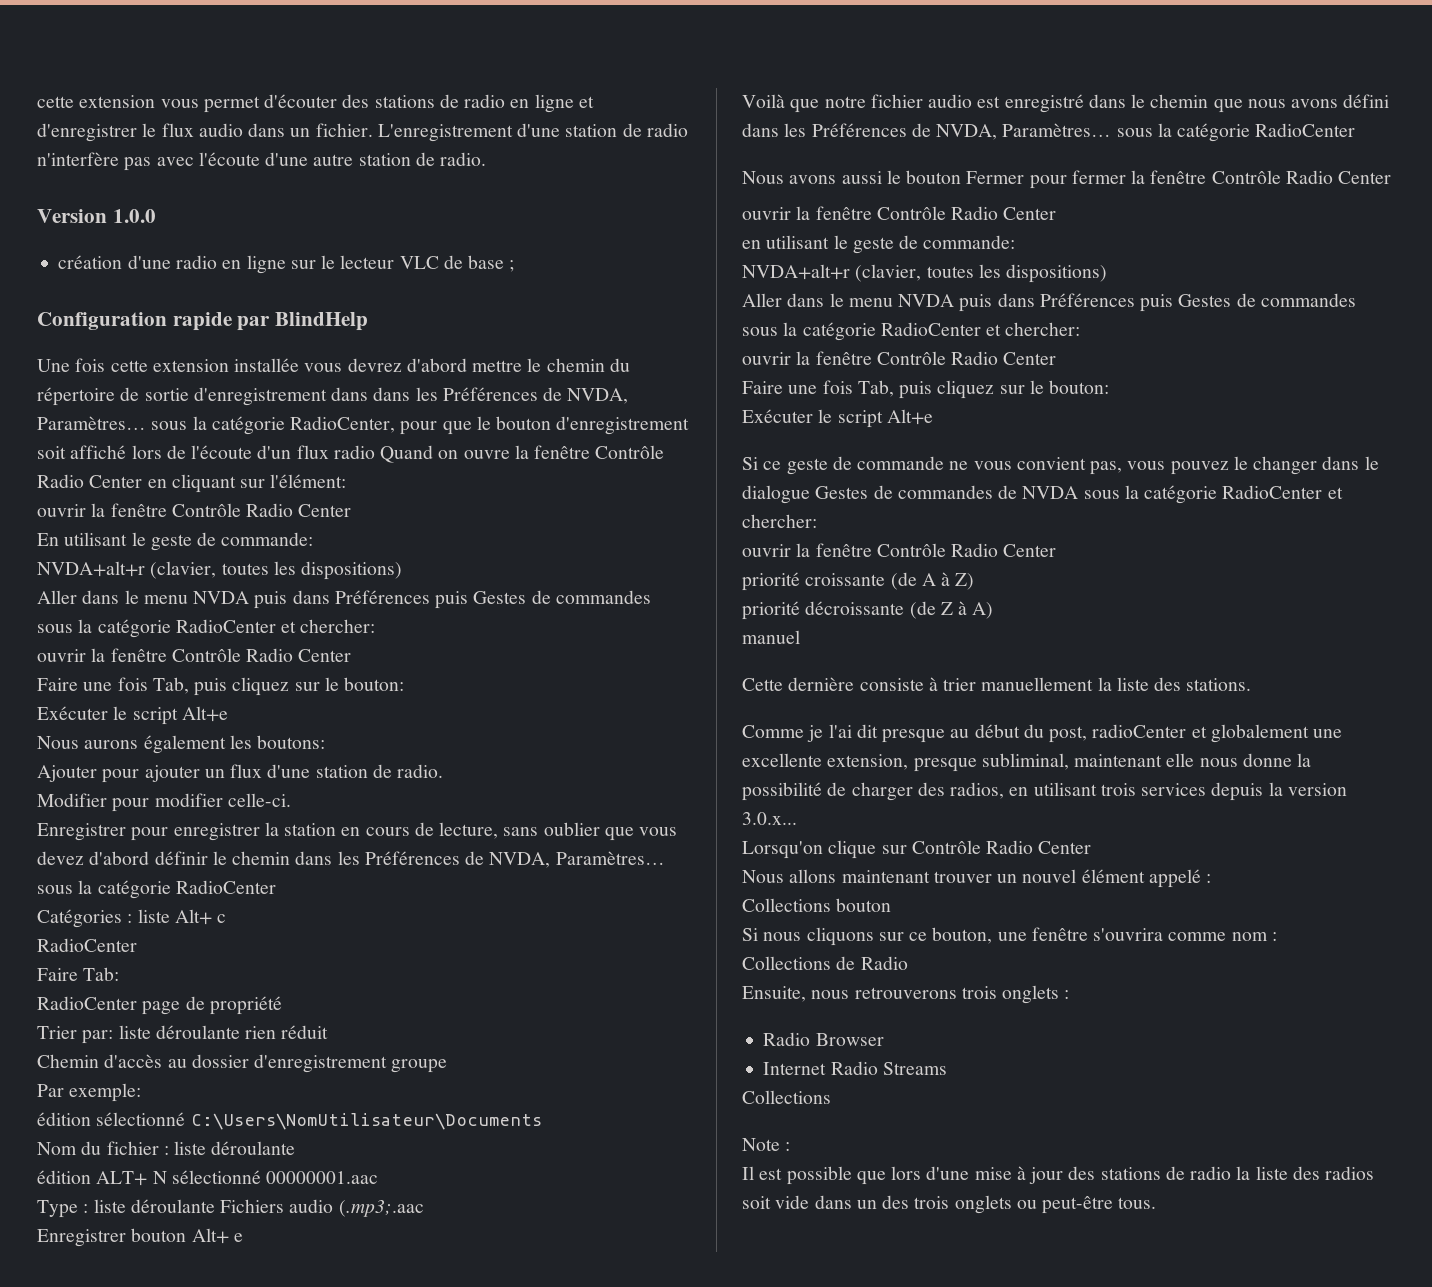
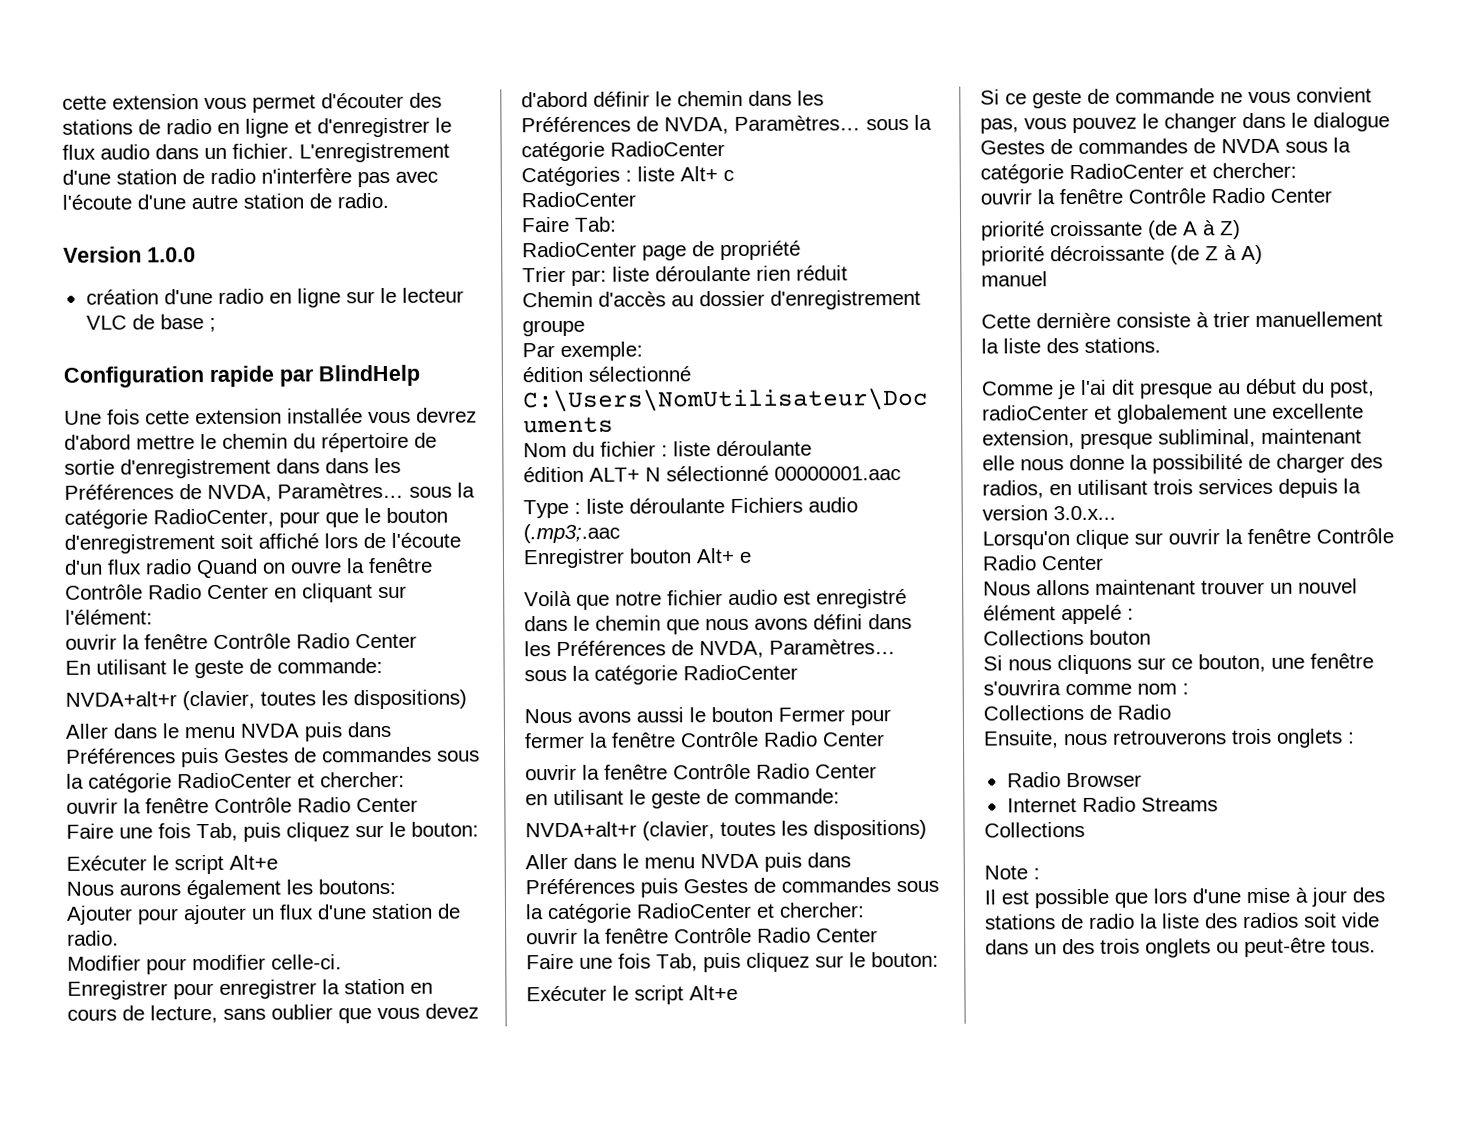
(907, 849) none -> [1168,528,1311,545] ouvrir la fenêtre

